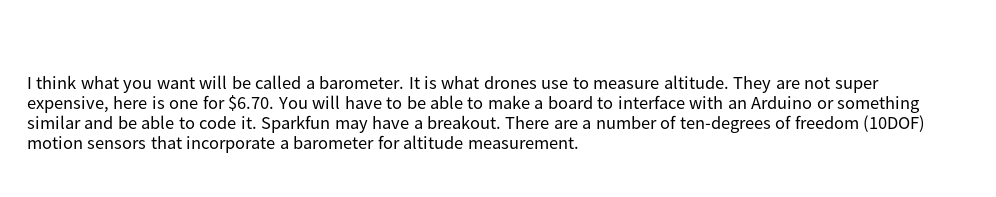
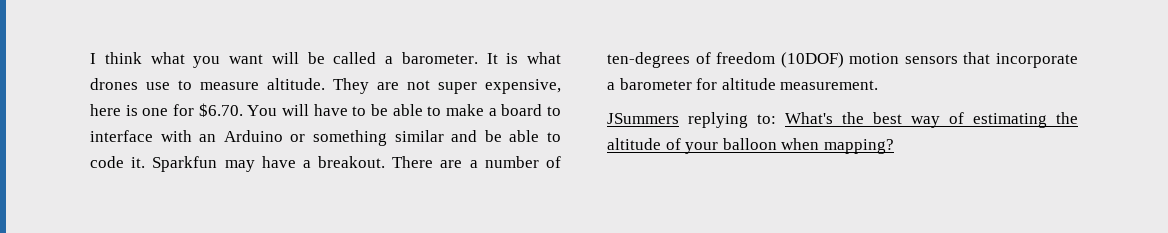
(579, 143) none -> [607,112,1078,128] [607,138,894,154] // JSummers replying to: What's the best way of estimating the altitude of your balloon when mapping?

